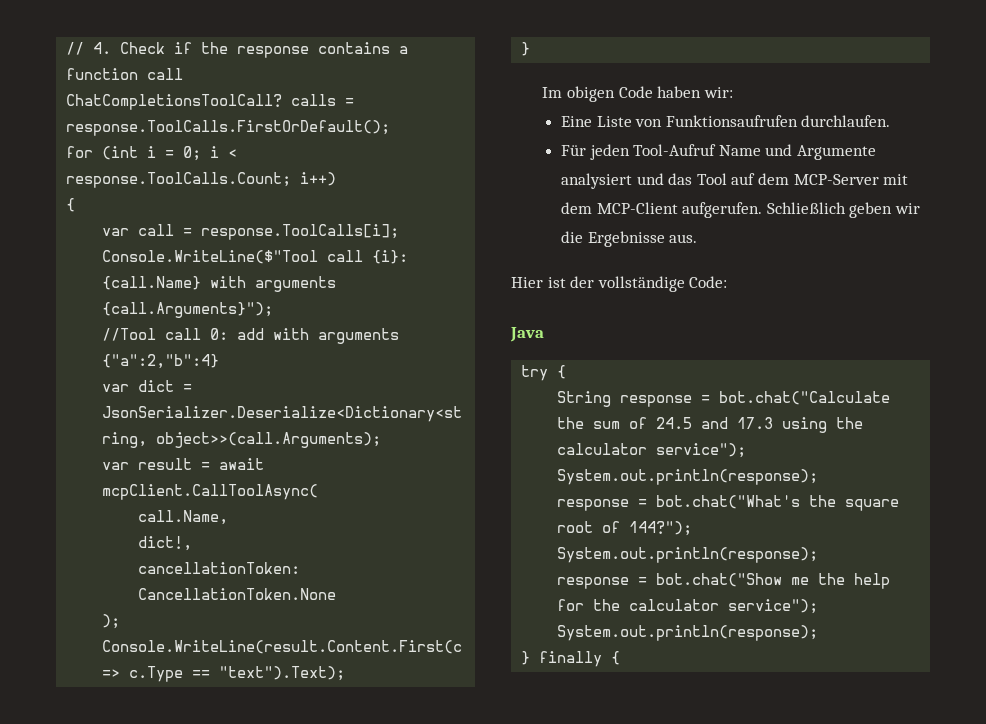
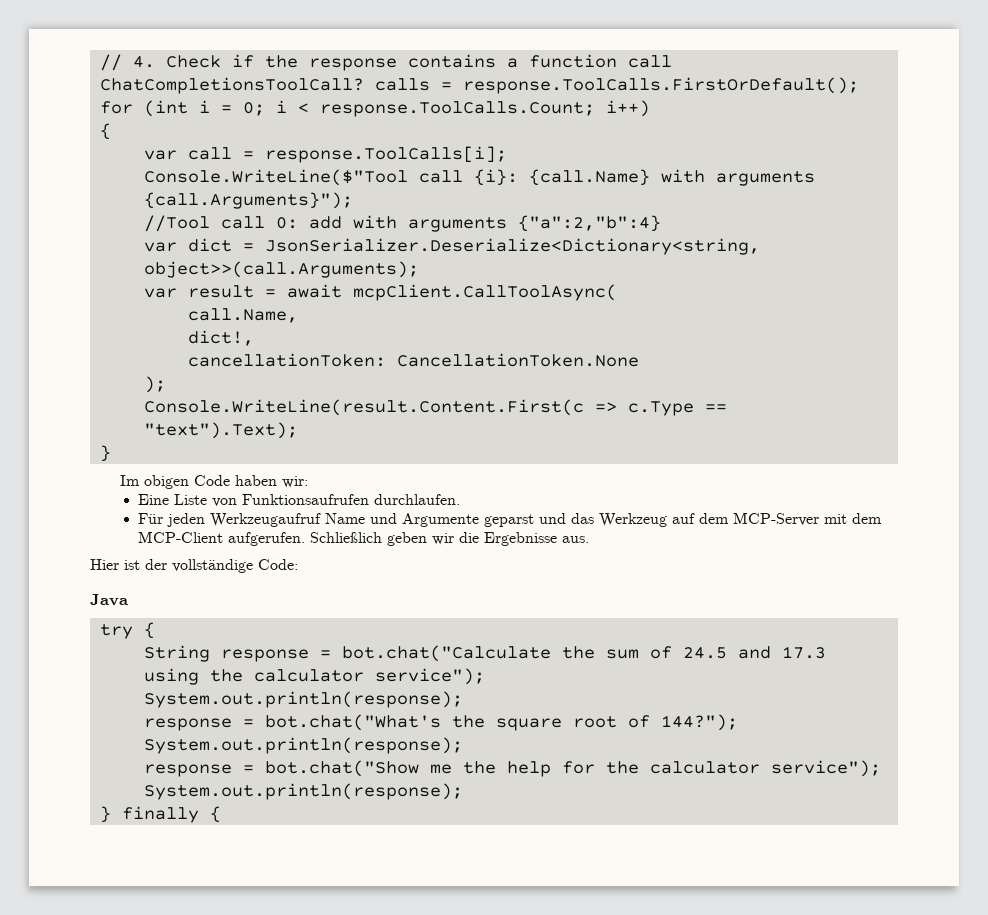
[633,144,717,156] Tool-Aufruf -> [209,513,321,527] Werkzeugaufruf
[561,173,633,189] analysiert -> [483,514,534,527] geparst
[696,173,727,185] Tool -> [598,513,667,527] Werkzeug

